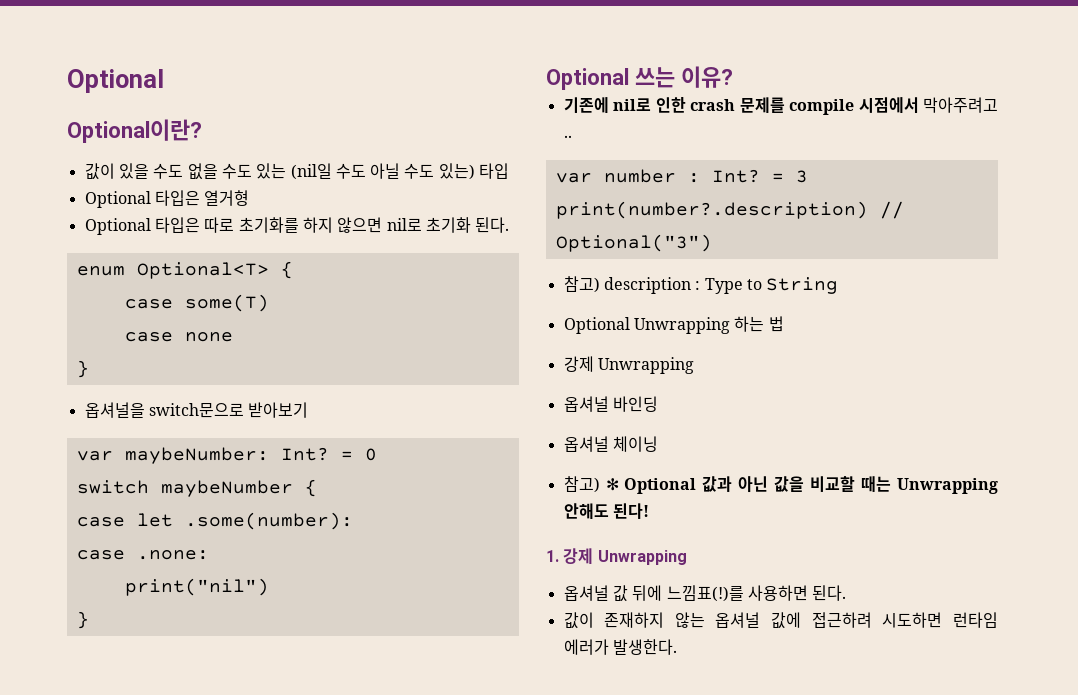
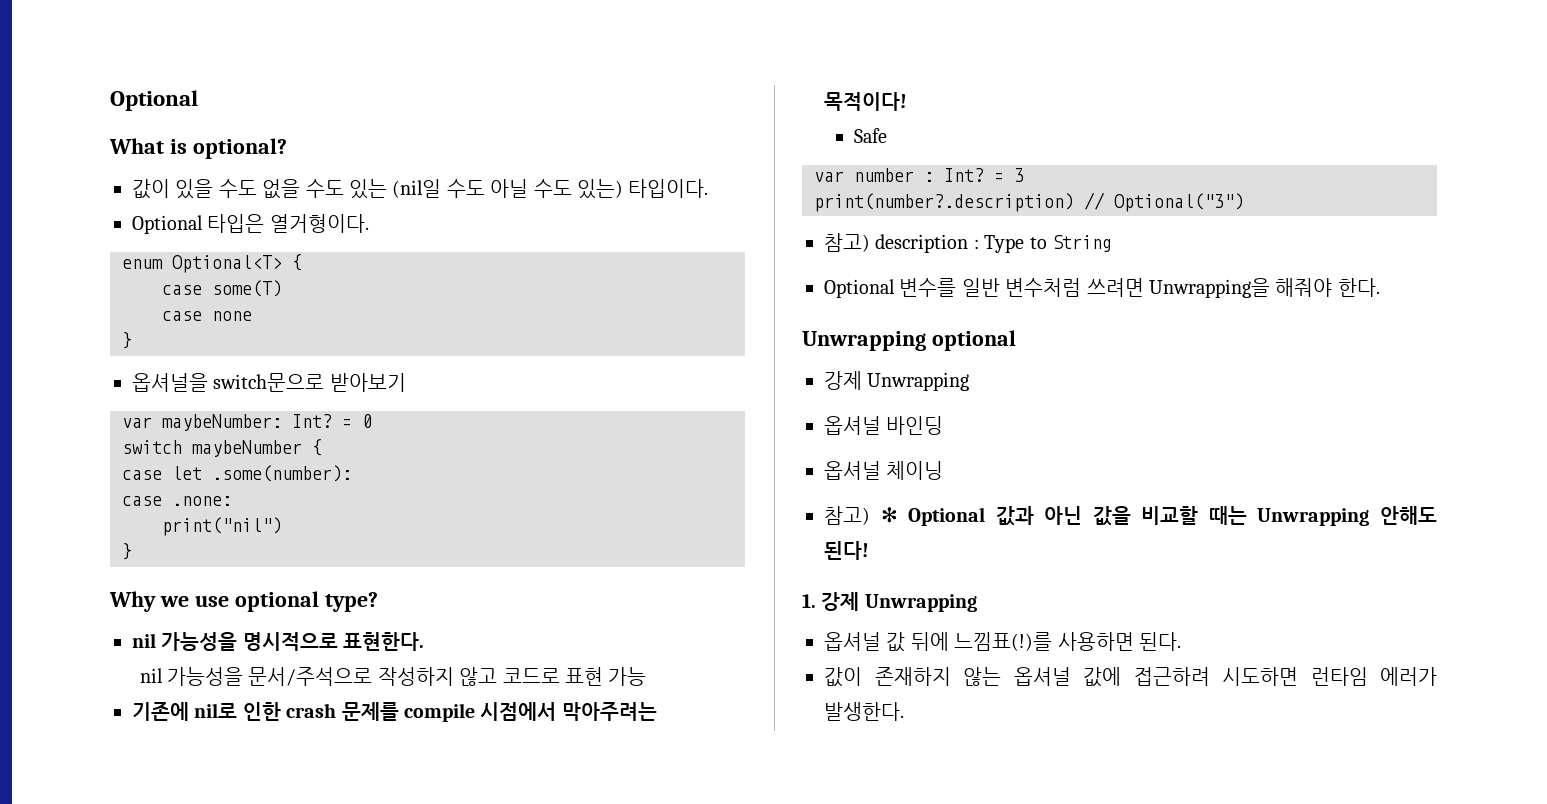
[67,119,202,143] Optional이란? -> [109,138,287,159] What is optional?
[479,163,510,179] [84,190,250,208] [84,217,510,235] 타입 // Optional 타입은 열거형 // Optional 타입은 따로 초기화를 하지 않으면 nil로 초기화 된다. -> [628,179,709,198] [132,214,369,234] 타입이다. // Optional 타입은 열거형이다.
[546,66,733,90] Optional 쓰는 이유? -> [109,591,378,612] [132,632,425,651] [139,667,647,686] Why we use optional type? // nil 가능성을 명시적으로 표현한다. // nil 가능성을 문서/주석으로 작성하지 않고 코드로 표현 가능
[923,97,998,113] [563,135,572,138] 막아주려고 .. -> [561,702,657,721] [824,92,907,111] [853,128,887,143] 막아주려는 목적이다! // Safe
[633,316,784,334] Unwrapping 하는 법 -> [899,278,1380,298] [802,330,1016,351] 변수를 일반 변수처럼 쓰려면 Unwrapping을 해줘야 한다. // Unwrapping optional

